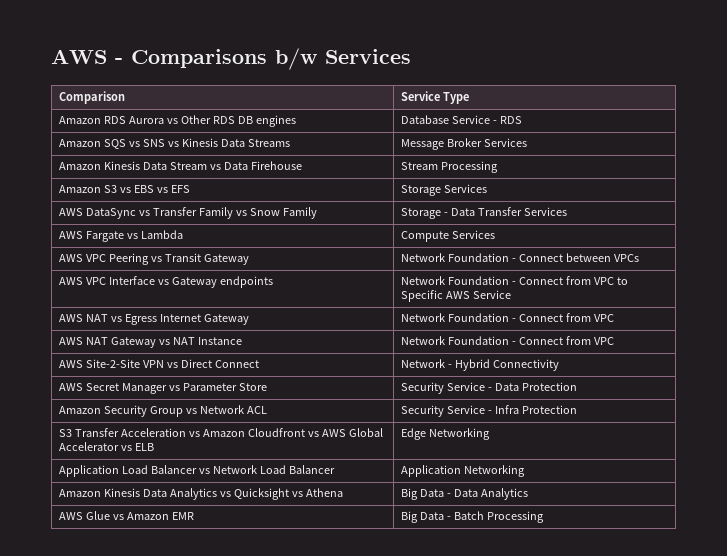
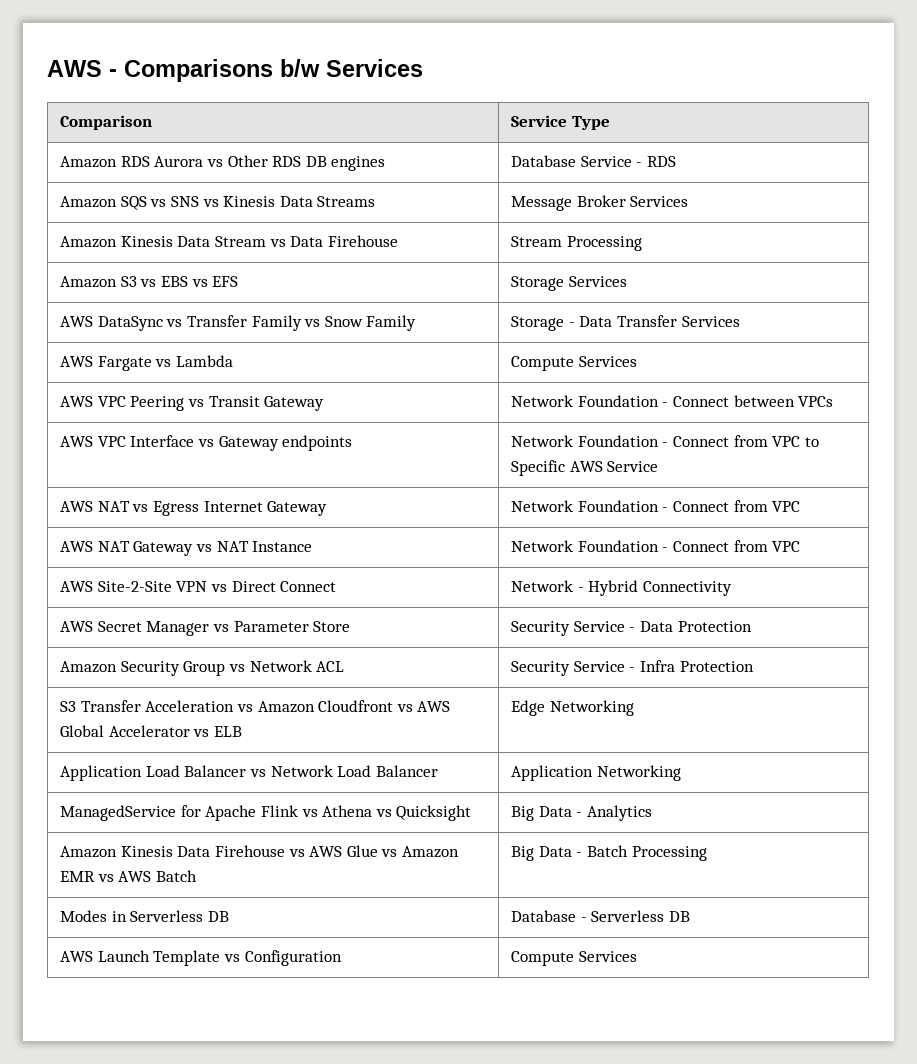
[59,488,217,500] Amazon Kinesis Data Analytics -> [60,805,373,821] ManagedService for Apache Flink vs Athena
[291,488,343,497] [401,488,478,500] vs Athena | Big Data - Data -> [511,806,583,821] | Big Data -
(528, 494) none -> [60,845,305,858] Amazon Kinesis Data Firehouse vs
(194, 516) none -> [97,870,198,882] vs AWS Batch
(544, 517) none -> [60,910,230,922] [511,910,691,922] [60,950,342,966] [511,951,637,966] // Modes in Serverless DB | Database - Serverless DB // AWS Launch Template vs Configuration | Compute Services

